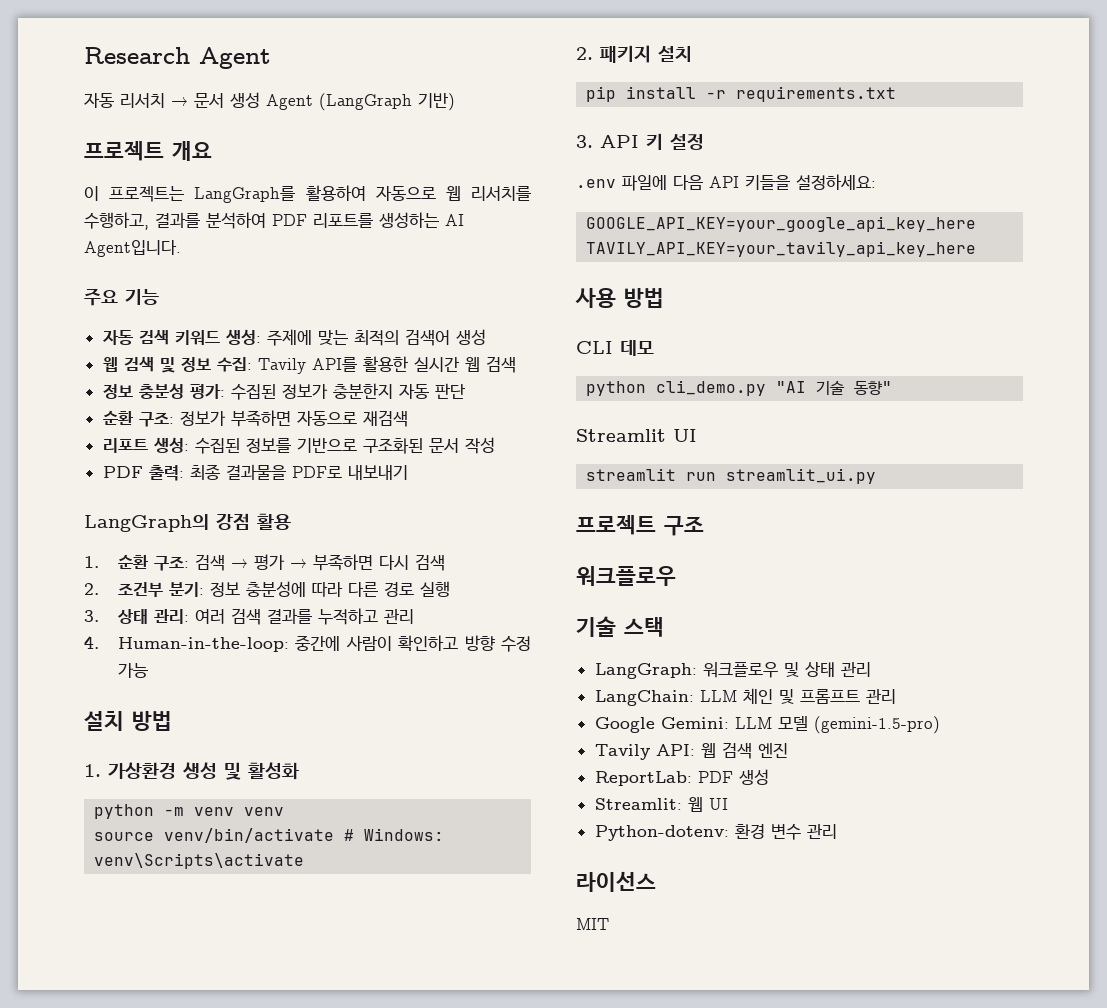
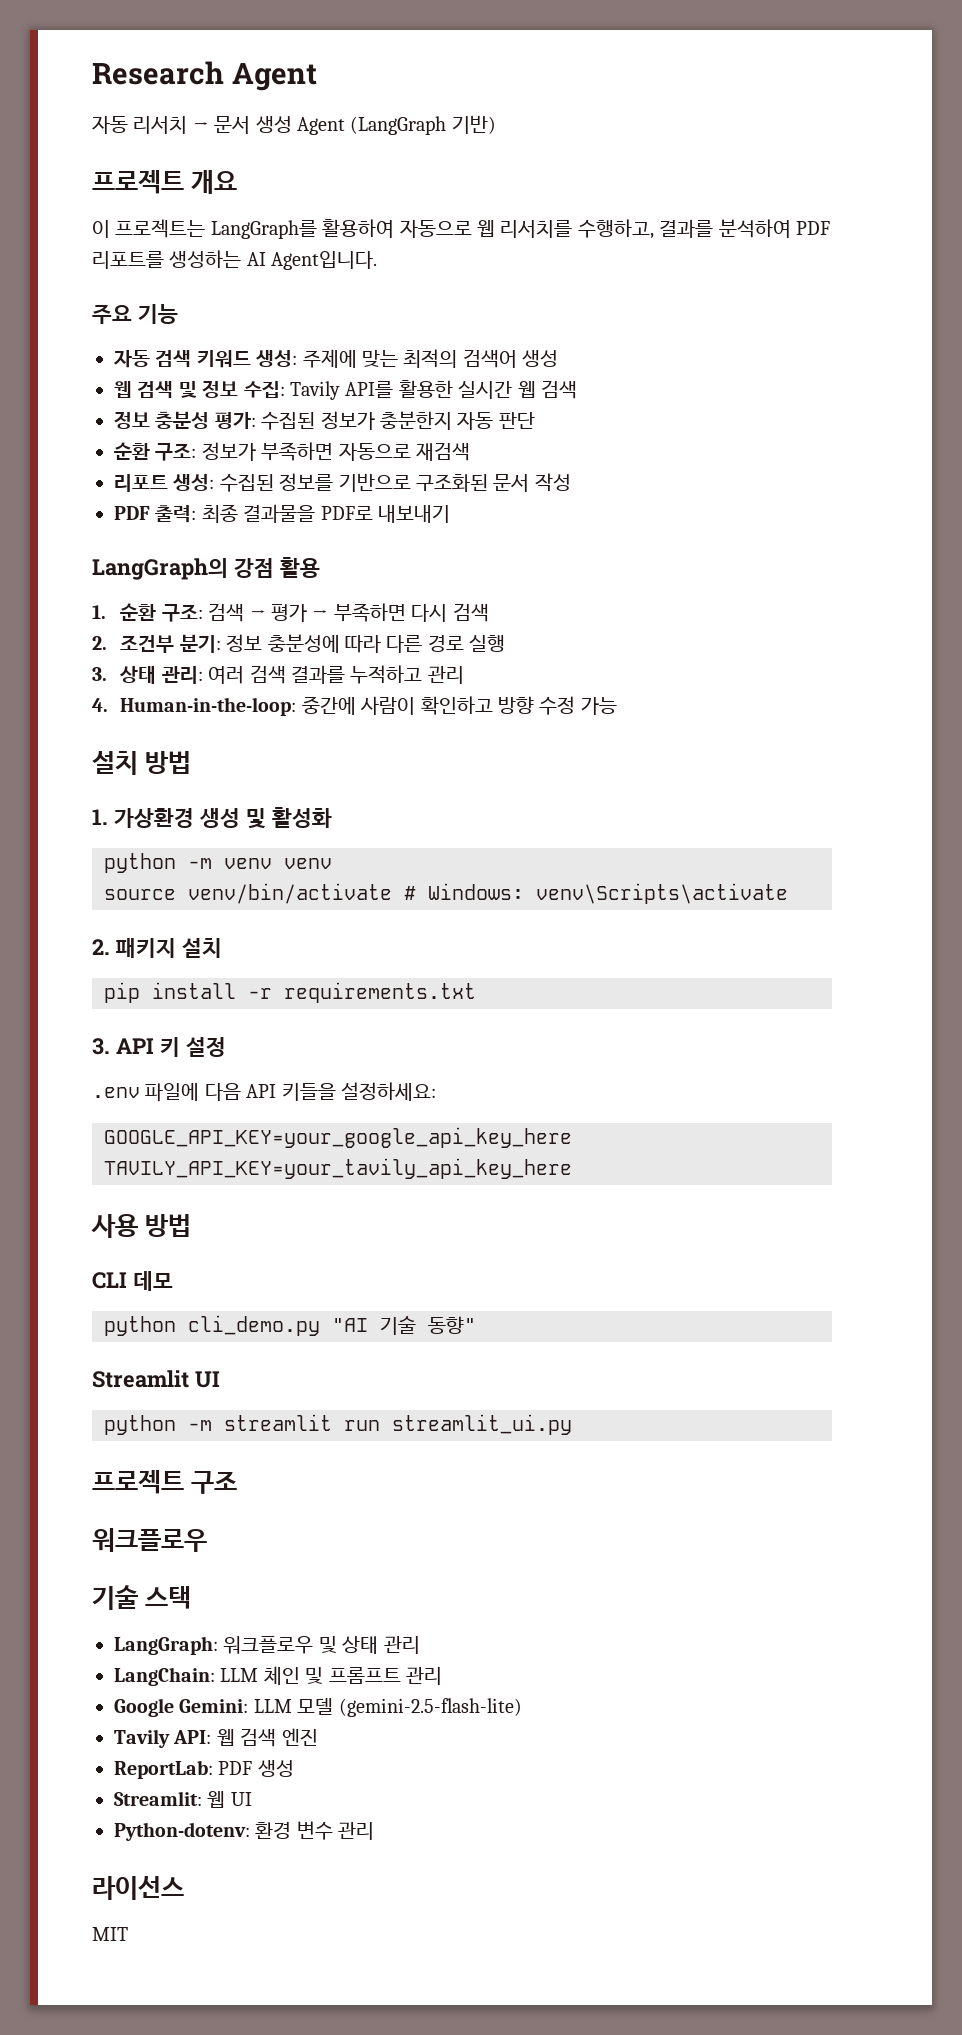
(697, 435) none -> [104,1415,212,1435] python -m
[813,716,940,734] (gemini-1.5-pro) -> [338,1698,522,1717] (gemini-2.5-flash-lite)

